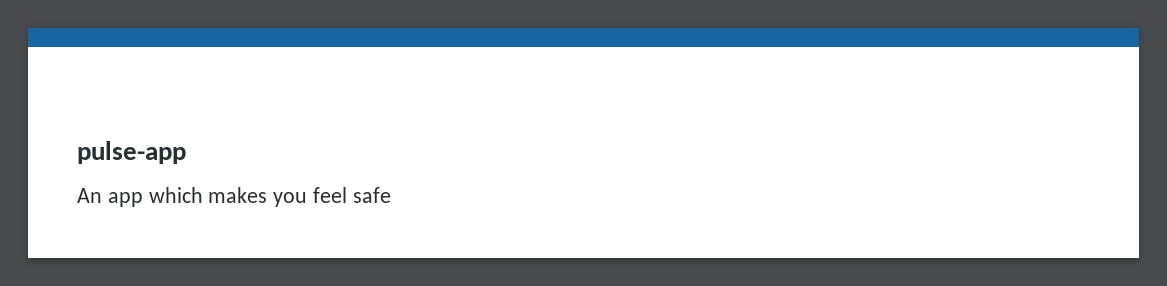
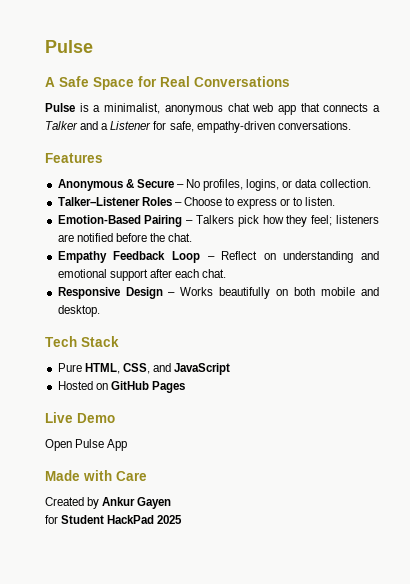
[77,141,186,164] [77,187,391,207] pulse-app // An app which makes you feel safe -> [45,40,93,53] [45,76,290,90] [45,103,380,115] [45,121,351,133] [45,153,103,163] [57,179,371,191] [57,197,336,209] [57,215,379,227] [57,233,193,242] [57,251,379,263] [57,269,227,281] [57,287,379,299] [57,305,100,317] [45,336,119,347] [57,363,231,375] [57,381,185,393] [45,412,115,423] [45,439,128,451] [45,470,147,481] [45,497,172,509] [45,515,183,524] Pulse // A Safe Space for Real Conversations // Pulse is a minimalist, anonymous chat web app that connects a Talker and a Listener for safe, empathy-driven conversations. // Features // Anonymous & Secure – No profiles, logins, or data collection. // Talker–Listener Roles – Choose to express or to listen. // Emotion-Based Pairing – Talkers pick how they feel; listeners are notified before the chat. // Empathy Feedback Loop – Reflect on understanding and emotional support after each chat. // Responsive Design – Works beautifully on both mobile and desktop. // Tech Stack // Pure HTML, CSS, and JavaScript // Hosted on GitHub Pages // Live Demo // Open Pulse App // Made with Care // Created by Ankur Gayen // for Student HackPad 2025

